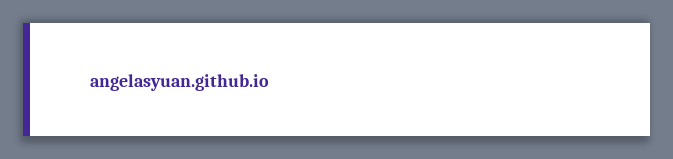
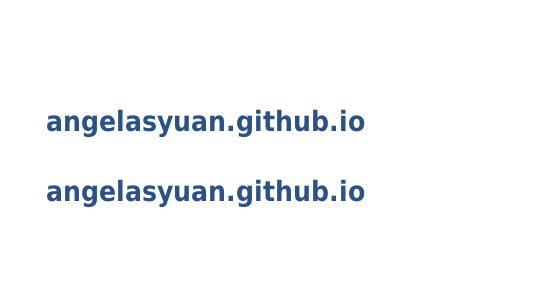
[90,74,269,91] angelasyuan.github.io -> [46,109,365,138] [46,179,365,208] angelasyuan.github.io // angelasyuan.github.io

